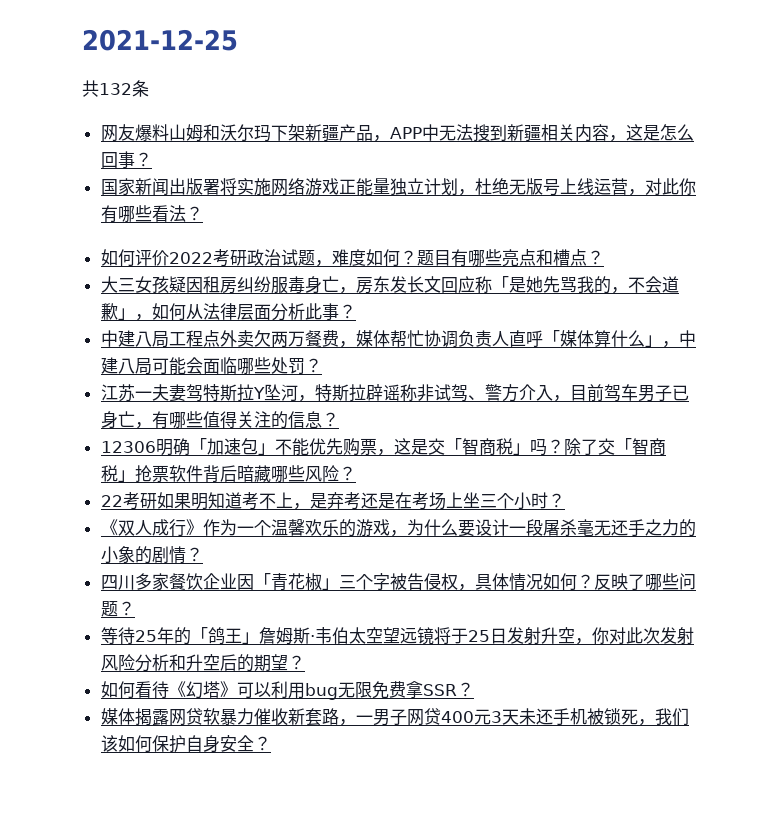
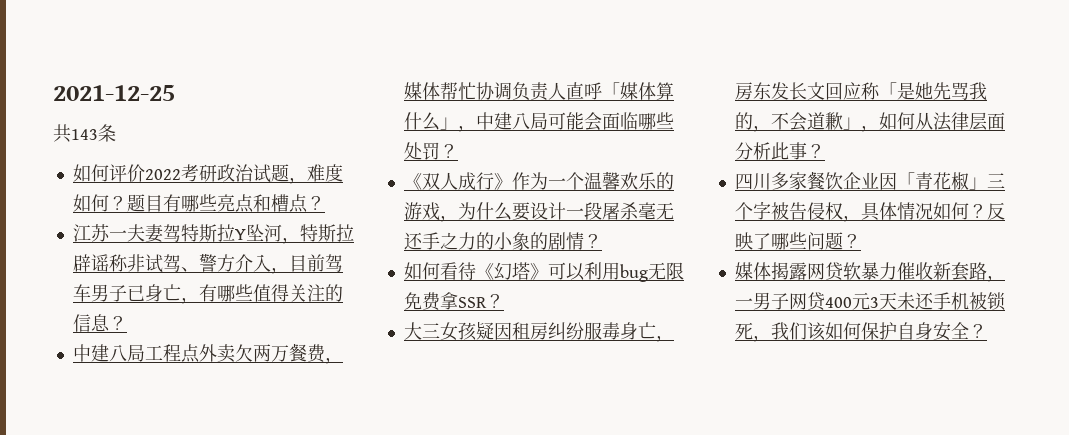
[99,83,132,95] 132 -> [71,129,98,140] 143
[100,124,694,142] [100,151,152,168] [100,178,696,196] [100,205,203,223] // 网友爆料山姆和沃尔玛下架新疆产品，APP中无法搜到新疆相关内容，这是怎么回事？ // 国家新闻出版署将实施网络游戏正能量独立计划，杜绝无版号上线运营，对此你有哪些看法？ -> (116, 133) none
(604, 257) none -> [72,224,354,244] [72,253,343,274] [72,284,343,304] [72,314,127,332] [72,343,343,364] [403,82,674,101] [403,112,674,132] [403,142,458,160] [403,171,674,190] [403,202,674,222] [403,232,602,250] [403,262,684,282] [403,292,504,311] // 江苏一夫妻驾特斯拉Y坠河，特斯拉辟谣称非试驾、警方介入，目前驾车男子已身亡，有哪些值得关注的信息？ // 中建八局工程点外卖欠两万餐费，媒体帮忙协调负责人直呼「媒体算什么」，中建八局可能会面临哪些处罚？ // 《双人成行》作为一个温馨欢乐的游戏，为什么要设计一段屠杀毫无还手之力的小象的剧情？ // 如何看待《幻塔》可以利用bug无限免费拿SSR？
[100,330,696,348] [100,357,322,375] [100,384,689,402] [100,411,339,429] [100,438,666,456] [100,465,356,483] [100,492,565,510] [100,519,696,537] [100,546,203,564] // 中建八局工程点外卖欠两万餐费，媒体帮忙协调负责人直呼「媒体算什么」，中建八局可能会面临哪些处罚？ // 江苏一夫妻驾特斯拉Y坠河，特斯拉辟谣称非试驾、警方介入，目前驾车男子已身亡，有哪些值得关注的信息？ // 12306明确「加速包」不能优先购票，这是交「智商税」吗？除了交「智商税」抢票软件背后暗藏哪些风险？ // 22考研如果明知道考不上，是弃考还是在考场上坐三个小时？ // 《双人成行》作为一个温馨欢乐的游戏，为什么要设计一段屠杀毫无还手之力的小象的剧情？ -> (825, 151) none
[100,627,694,645] [100,654,305,672] [100,681,474,700] // 等待25年的「鸽王」詹姆斯·韦伯太空望远镜将于25日发射升空，你对此次发射风险分析和升空后的期望？ // 如何看待《幻塔》可以利用bug无限免费拿SSR？ -> (861, 241) none

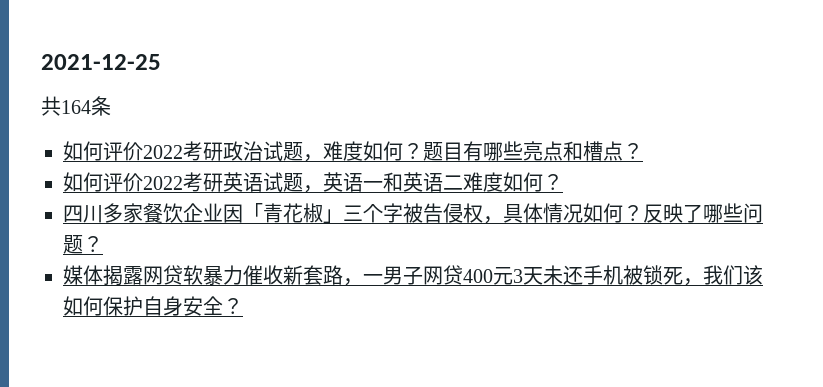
[71,129,98,140] 143 -> [61,100,91,114] 164
[72,224,354,244] [72,253,343,274] [72,284,343,304] [72,314,127,332] [72,343,343,364] [403,82,674,101] [403,112,674,132] [403,142,458,160] [403,171,674,190] [403,202,674,222] [403,232,602,250] [403,262,684,282] [403,292,504,311] [403,321,674,342] [734,82,987,100] [734,112,1005,132] [734,142,807,160] 江苏一夫妻驾特斯拉Y坠河，特斯拉辟谣称非试驾、警方介入，目前驾车男子已身亡，有哪些值得关注的信息？ // 中建八局工程点外卖欠两万餐费，媒体帮忙协调负责人直呼「媒体算什么」，中建八局可能会面临哪些处罚？ // 《双人成行》作为一个温馨欢乐的游戏，为什么要设计一段屠杀毫无还手之力的小象的剧情？ // 如何看待《幻塔》可以利用bug无限免费拿SSR？ // 大三女孩疑因租房纠纷服毒身亡，房东发长文回应称「是她先骂我的，不会道歉」，如何从法律层面分析此事 -> [63,172,543,193] 如何评价2022考研英语试题，英语一和英语二难度如何

